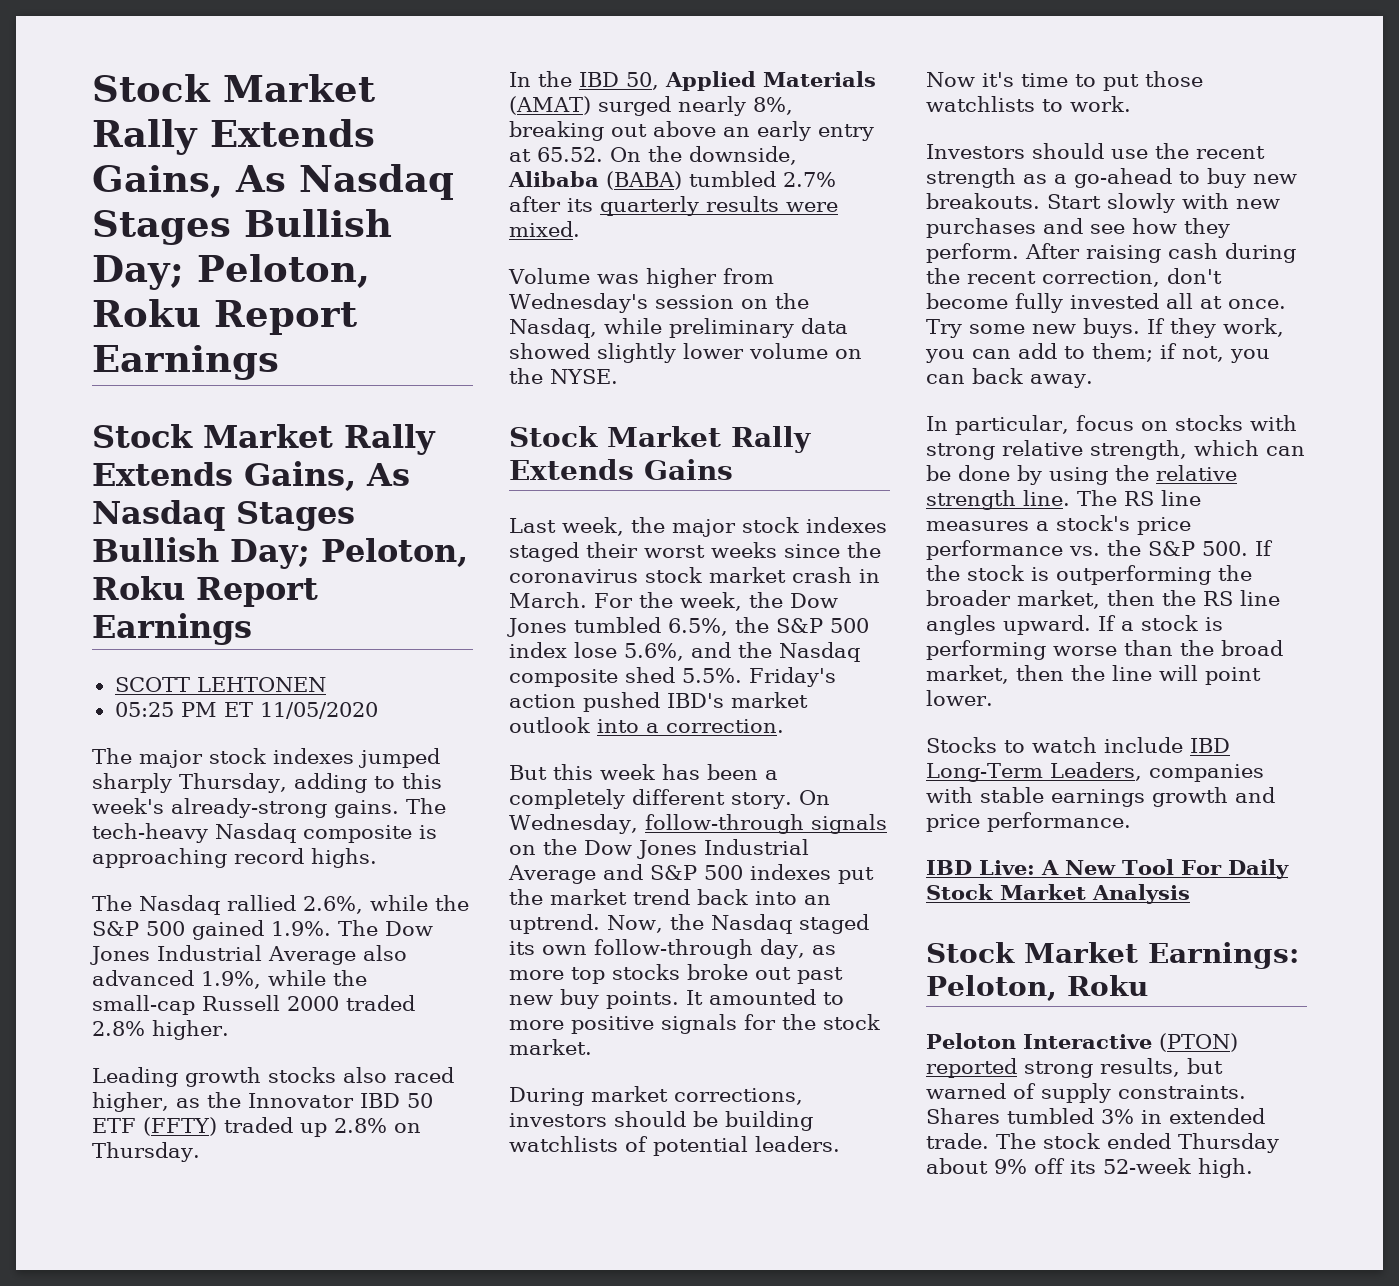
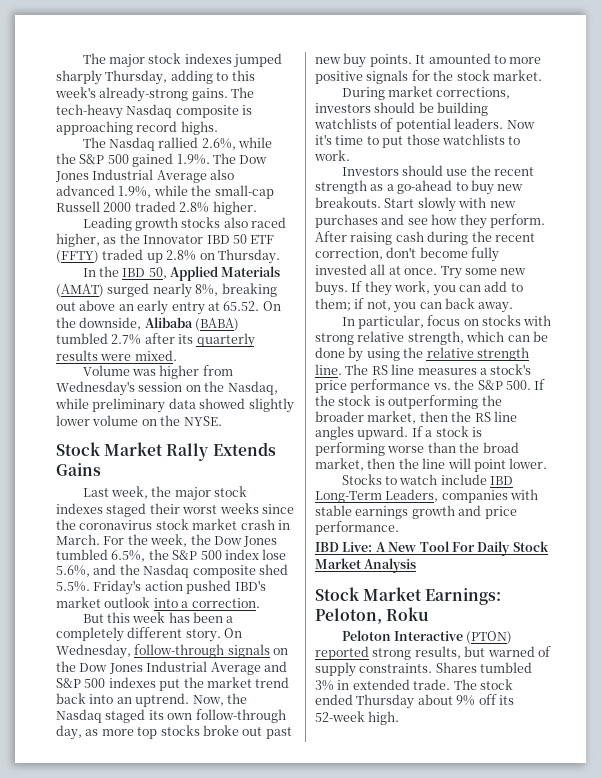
[92,74,375,102] [92,119,376,155] [92,164,454,200] [92,209,392,245] [92,254,370,290] [92,299,357,335] [92,345,279,380] [92,424,436,455] [92,461,410,491] [92,500,355,531] [92,537,468,569] [92,576,318,607] [92,613,252,645] [114,677,326,692] [114,702,378,719] Stock Market Rally Extends Gains, As Nasdaq Stages Bullish Day; Peloton, Roku Report Earnings // Stock Market Rally Extends Gains, As Nasdaq Stages Bullish Day; Peloton, Roku Report Earnings // SCOTT LEHTONEN // 05:25 PM ET 11/05/2020 // -> (82, 58) none

